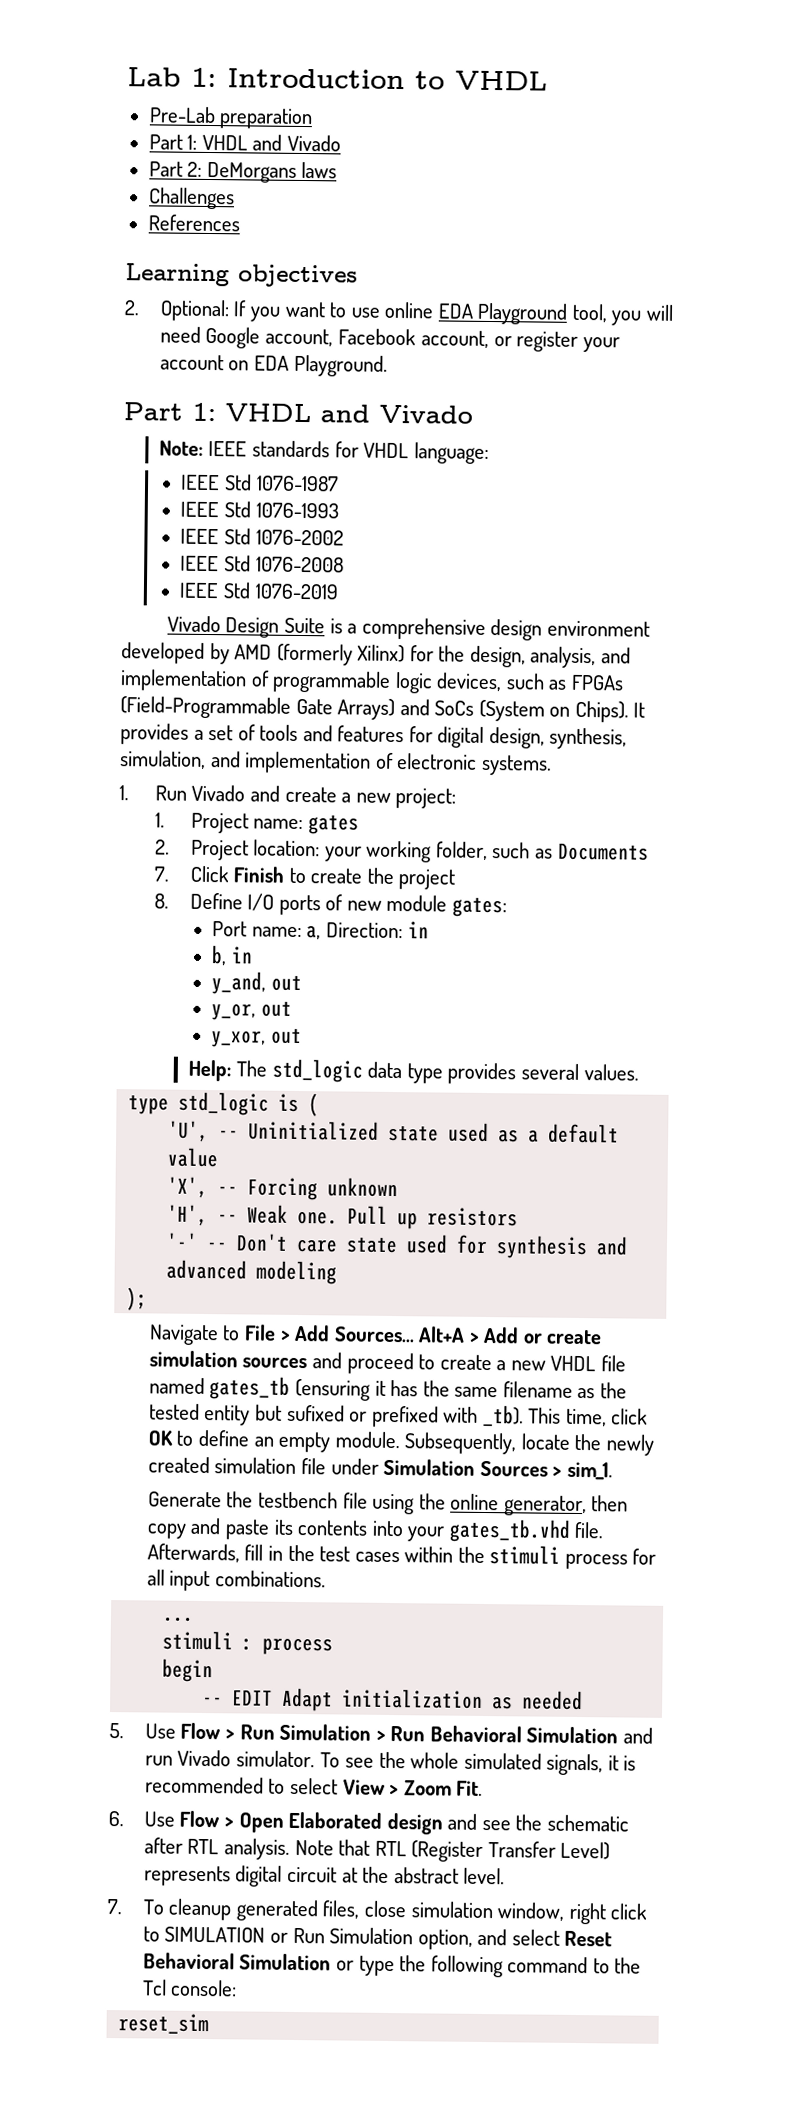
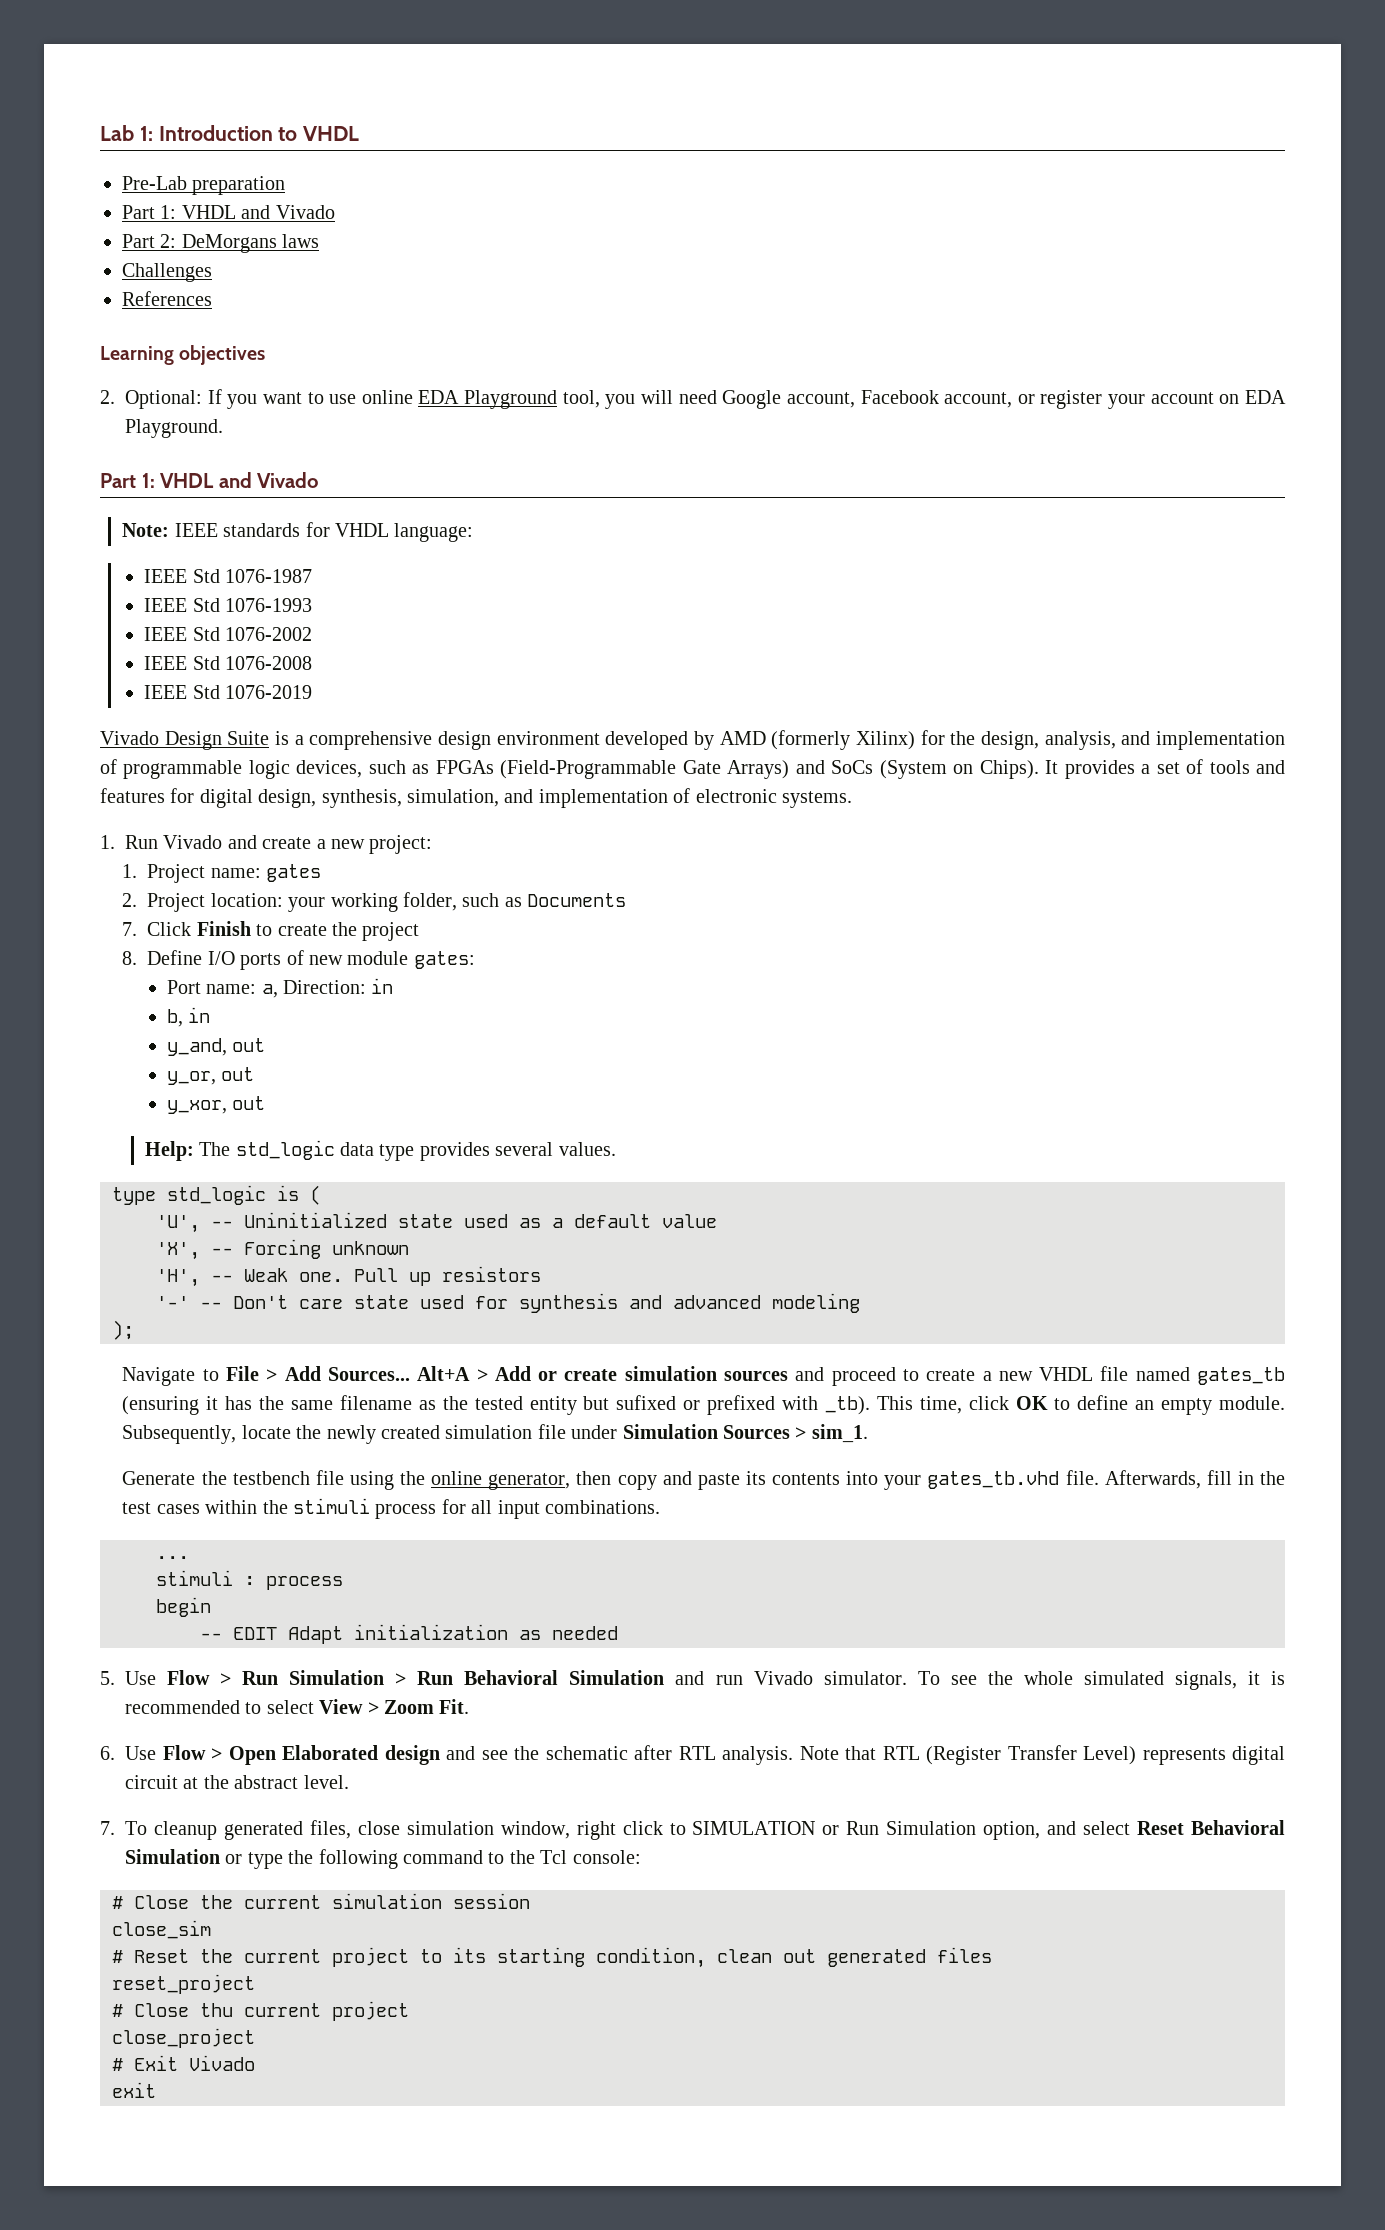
[118,2013,210,2035] reset_sim -> [112,1893,530,1909] [112,1920,211,1939] [112,1947,992,1968] [112,1974,255,1994] [112,2001,409,2021] [112,2028,255,2048] [112,2055,255,2071] [112,2082,156,2098] # Close the current simulation session // close_sim // # Reset the current project to its starting condition, clean out generated files // reset_project // # Close thu current project // close_project // # Exit Vivado // exit

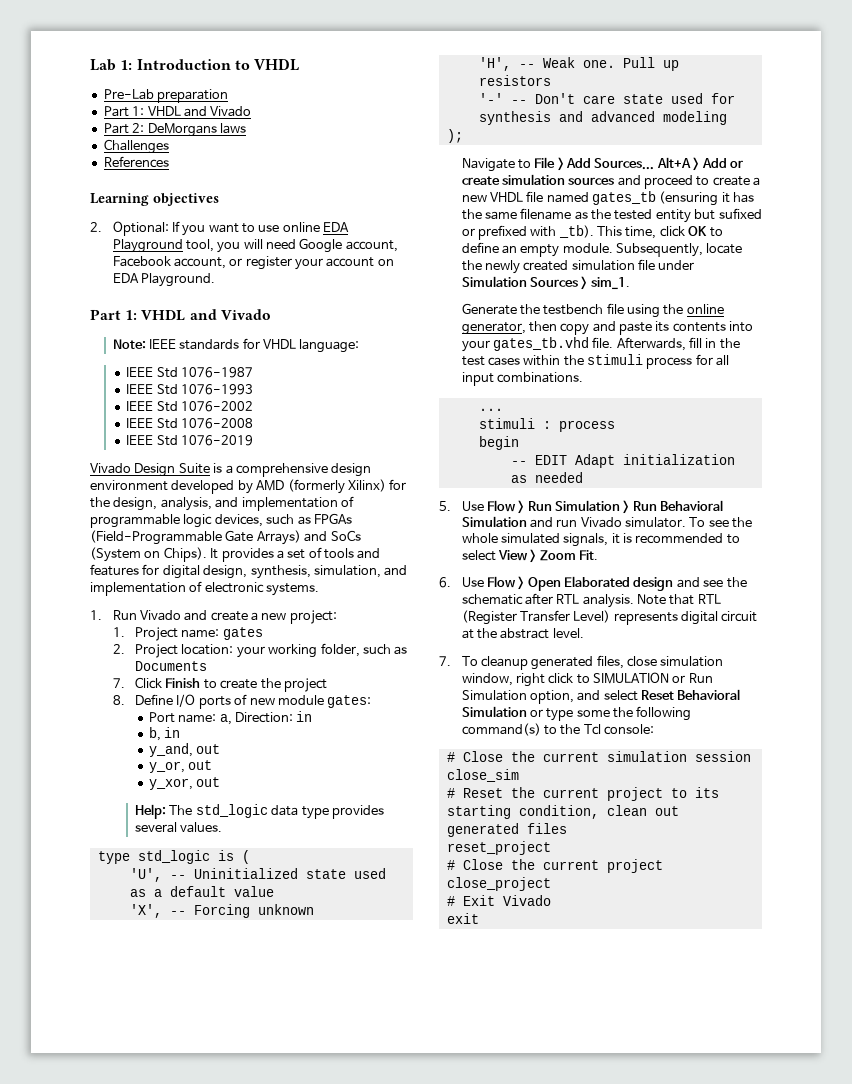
(283, 1860) none -> [576,710,610,717] some
[403,1850,483,1864] command -> [461,723,541,736] command(s)
[200,2003,233,2017] thu -> [510,859,535,870] the

